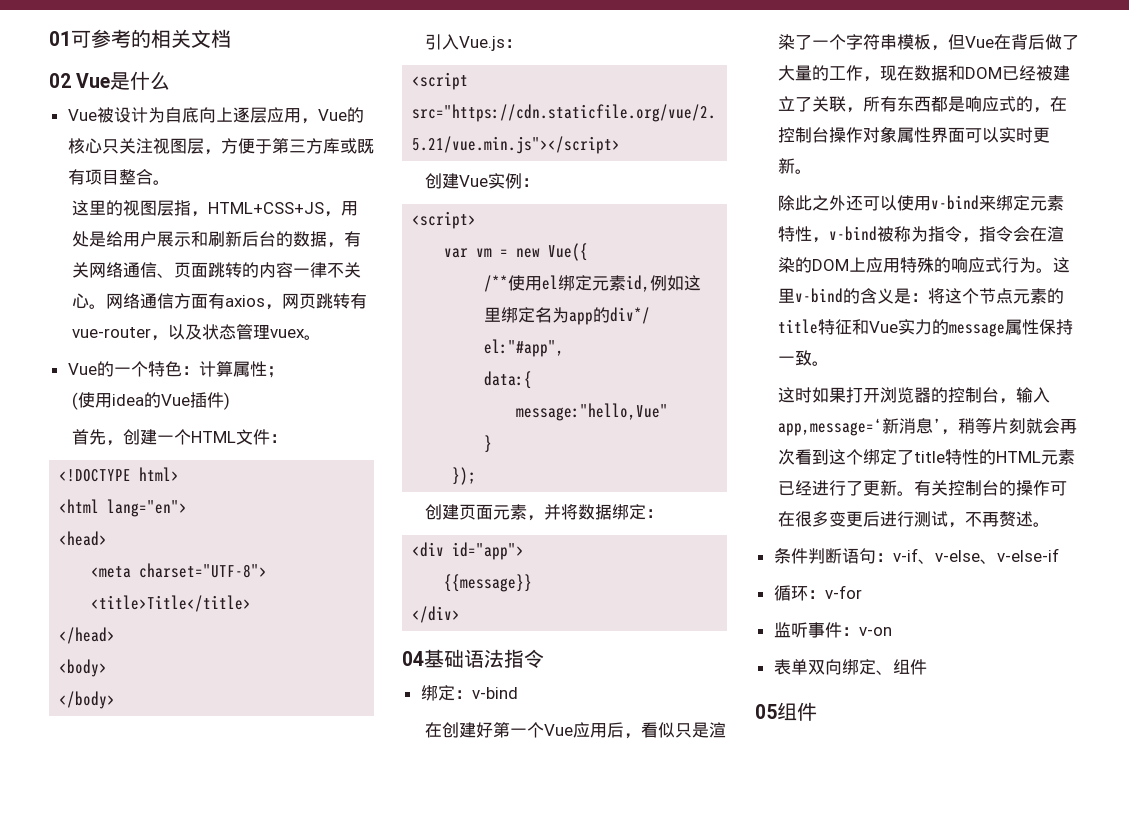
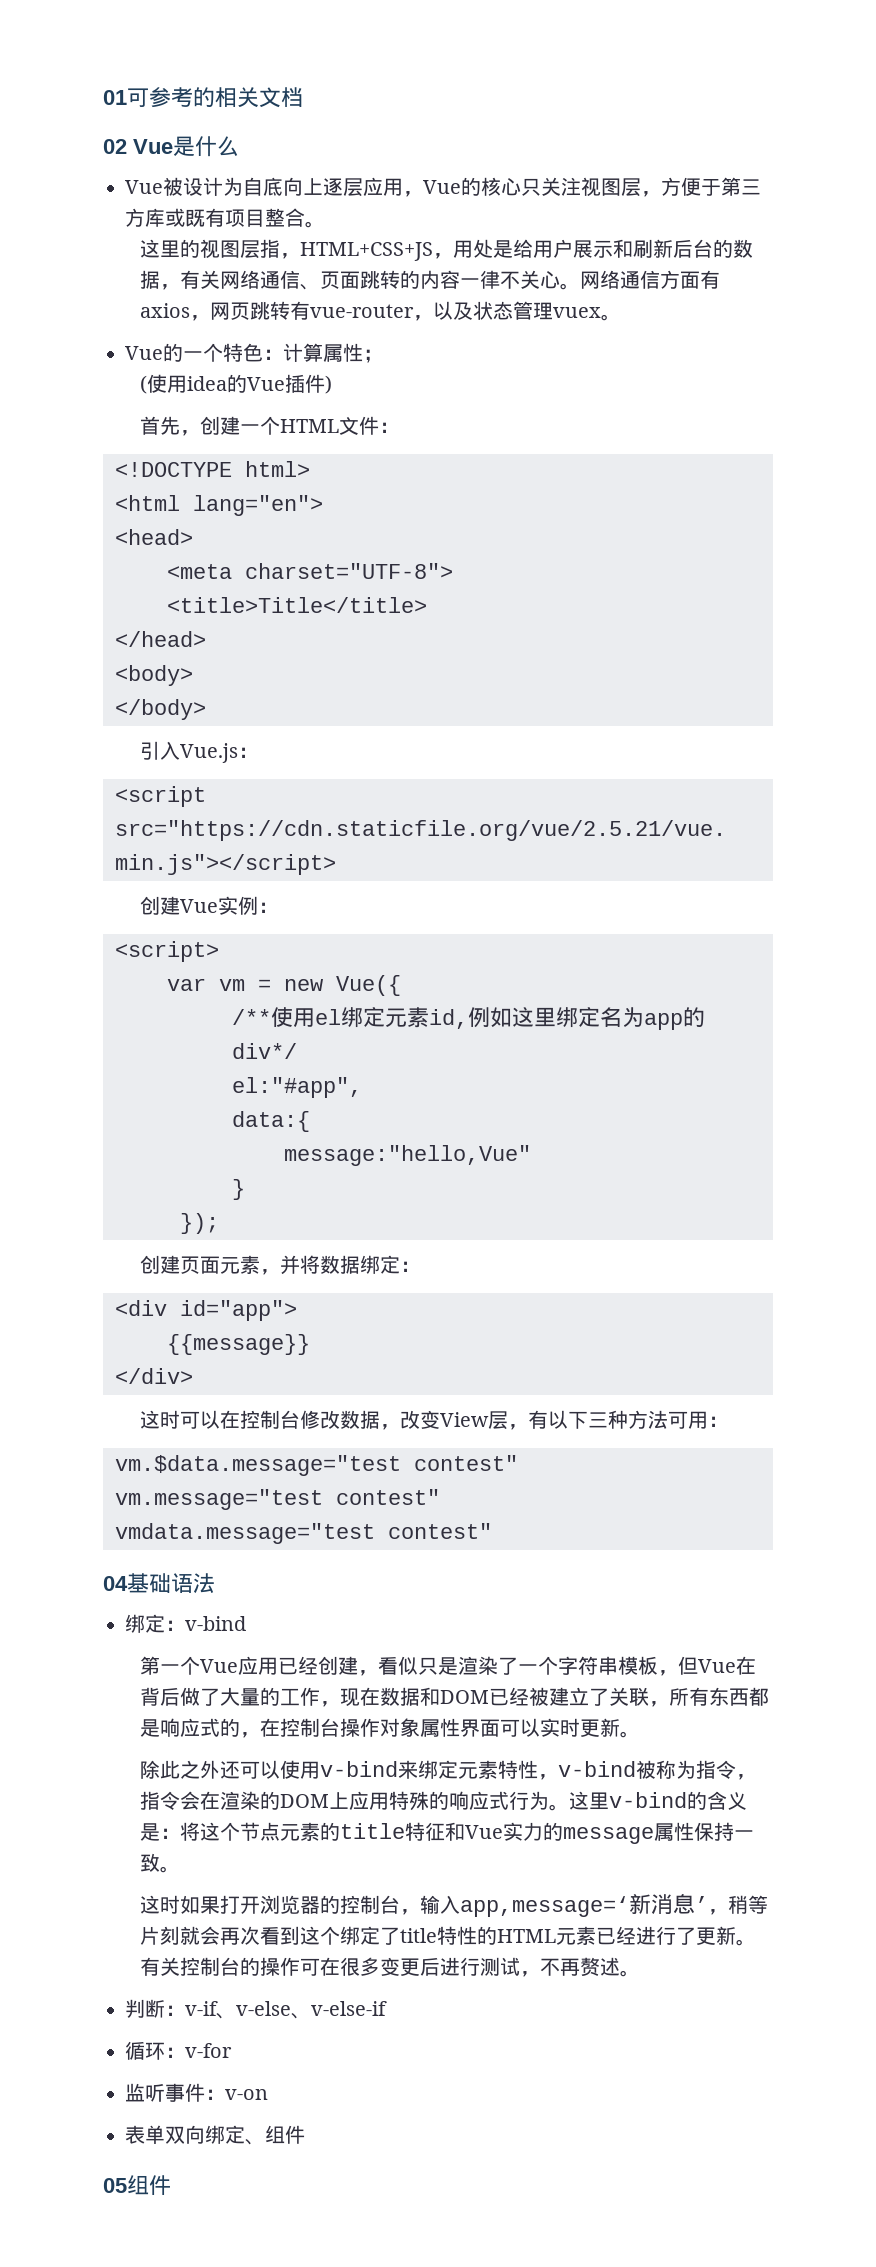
(461, 614) none -> [139,1410,728,1430] [115,1455,518,1476] [115,1489,440,1510] [115,1523,492,1544] // 这时可以在控制台修改数据，改变View层，有以下三种方法可用： // vm.$data.message="test contest" // vm.message="test contest" // vmdata.message="test contest"
[504,649,544,668] 指令 -> (215, 1583) none
[425,722,494,738] 在创建好 -> (246, 1623) none
[607,722,625,738] 后 -> [277,1656,358,1675] 已经创建
[773,548,876,564] 条件判断语句 -> [125,1999,165,2018] 判断

